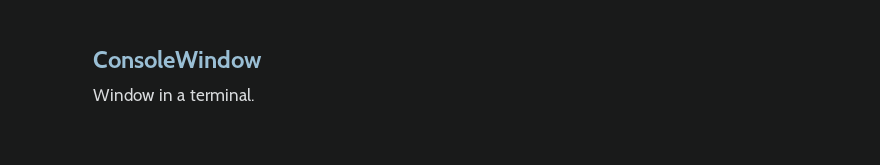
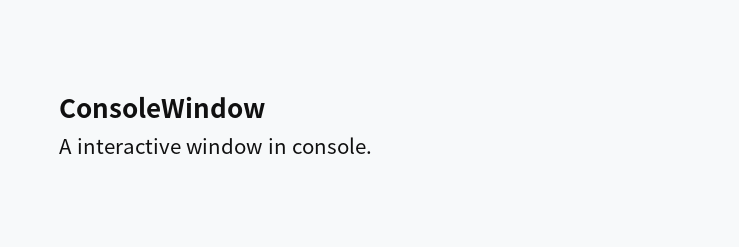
[93,88,254,101] Window in a terminal. -> [59,137,373,154] A interactive window in console.

